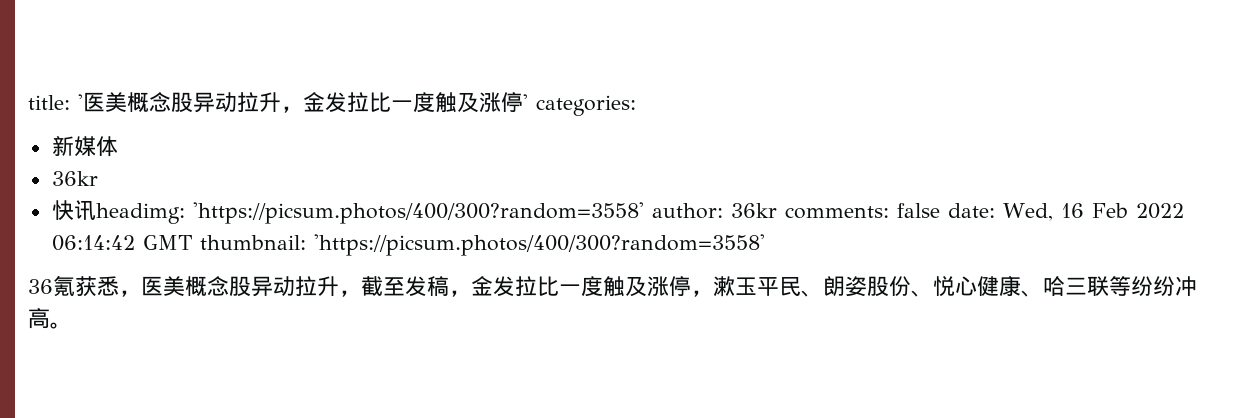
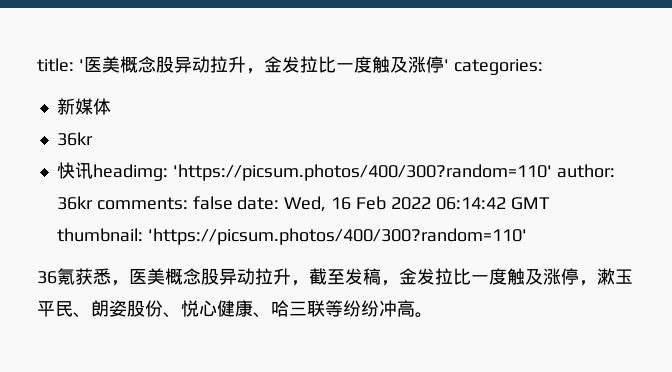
[192,202,644,224] 'https://picsum.photos/400/300?random=3558' -> [172,164,552,181] 'https://picsum.photos/400/300?random=110'
[313,234,765,256] 'https://picsum.photos/400/300?random=3558' -> [147,228,527,245] 'https://picsum.photos/400/300?random=110'

